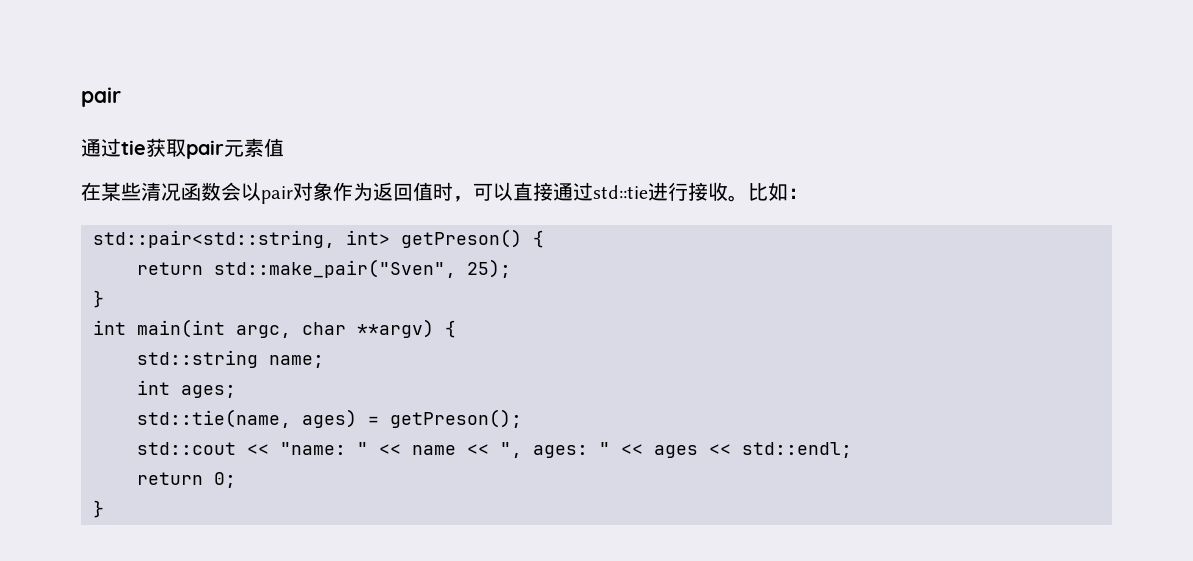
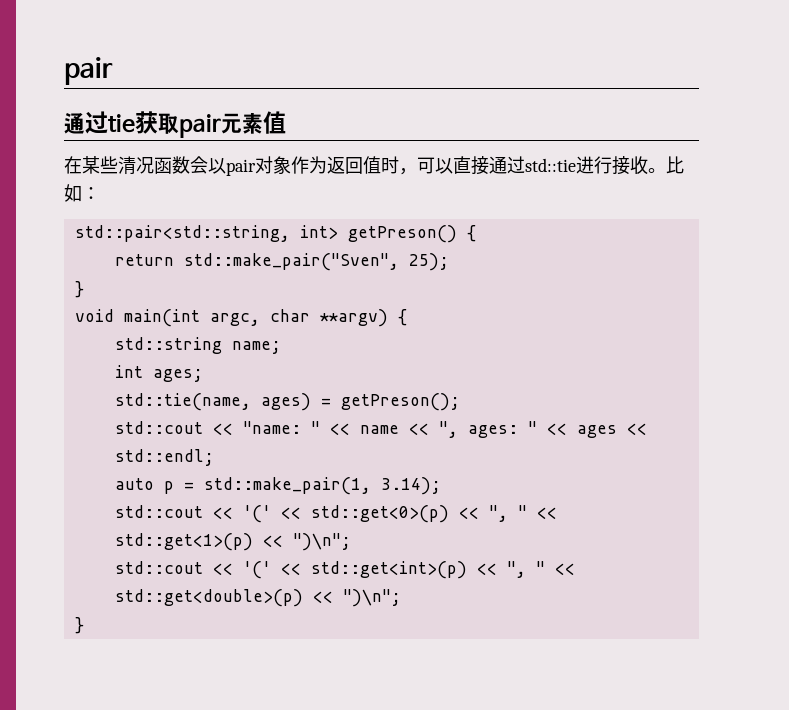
[93,320,126,335] int -> [74,309,114,322] void
[137,472,236,488] return 0; -> [114,477,441,495] [114,505,557,523] [114,533,351,551] [114,561,575,579] [114,589,401,607] auto p = std::make_pair(1, 3.14); // std::cout << '(' << std::get<0>(p) << ", " << std::get<1>(p) << ")\n"; // std::cout << '(' << std::get<int>(p) << ", " << std::get<double>(p) << ")\n";

